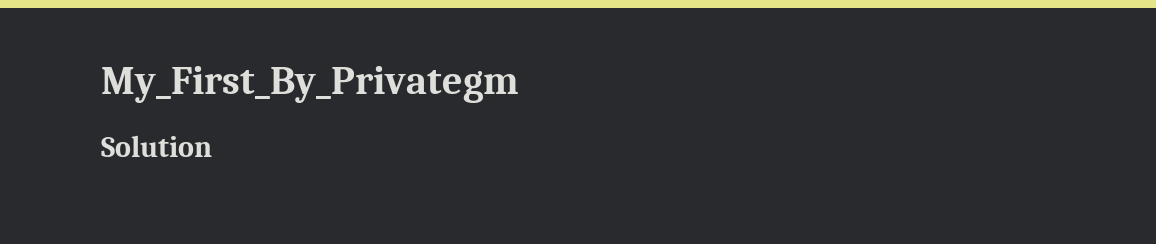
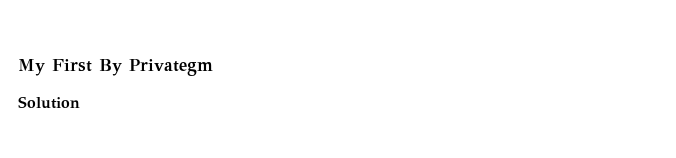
[101,66,519,103] My_First_By_Privategm -> [18,59,213,76] My First By Privategm

